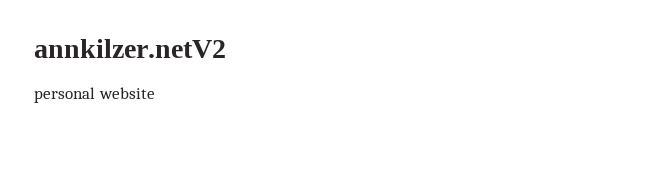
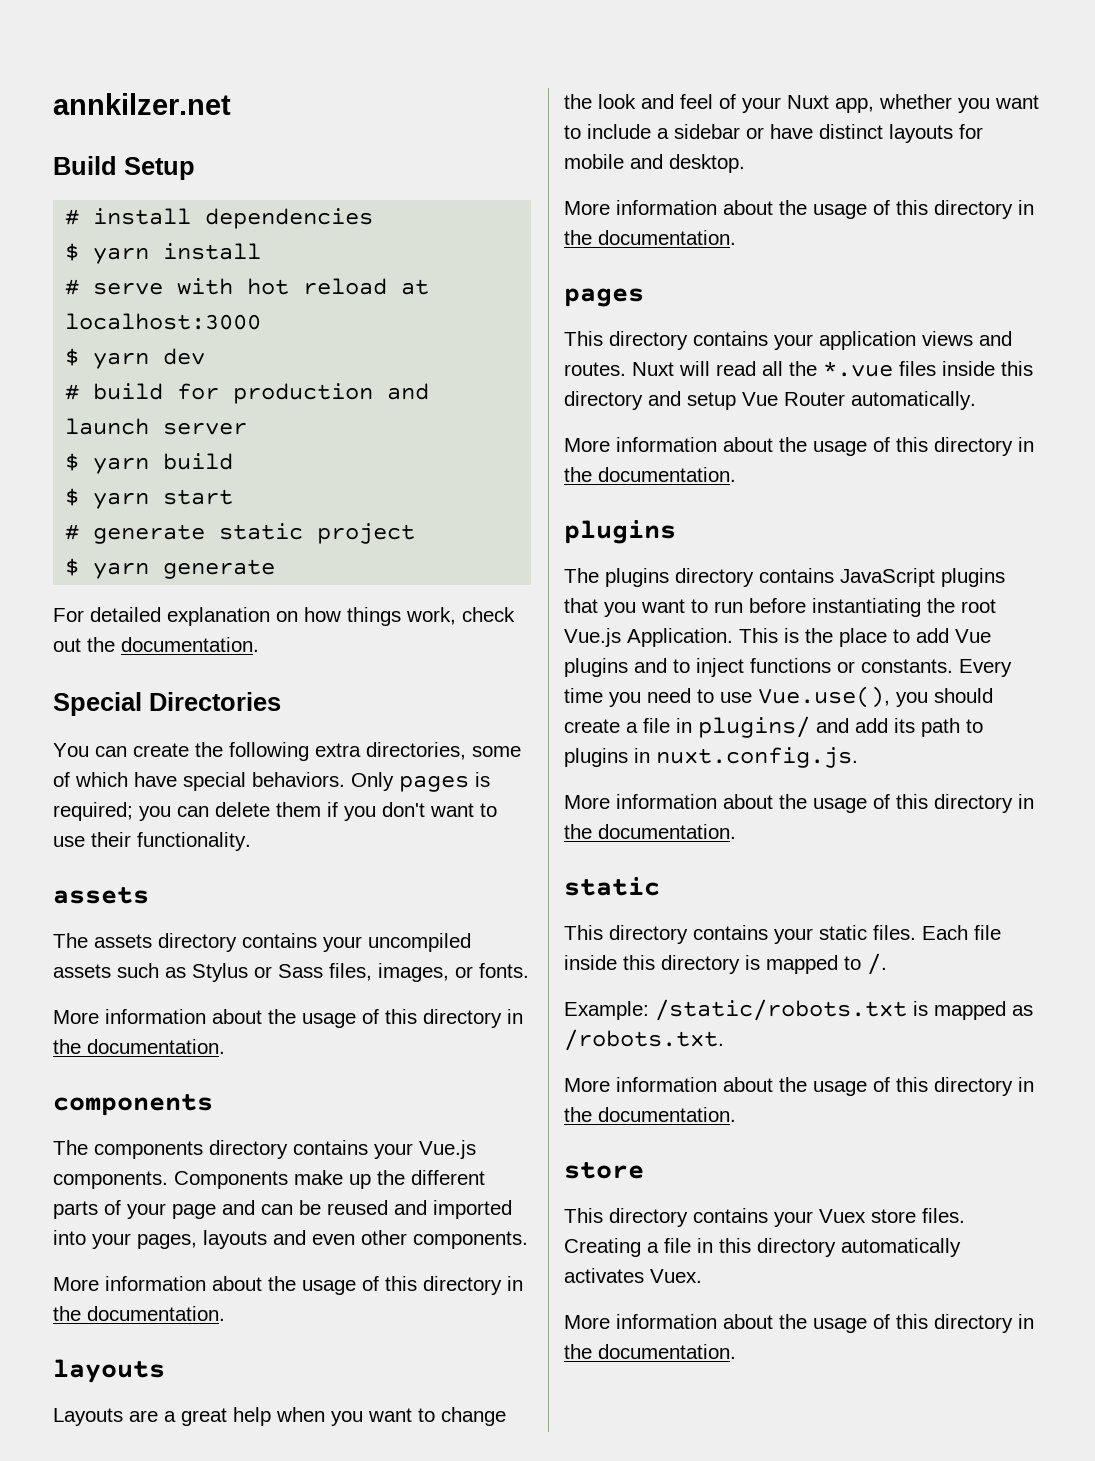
[34,39,226,58] [34,87,155,103] annkilzer.netV2 // personal website -> [53,93,231,115] [53,156,195,180] [65,208,374,229] [65,243,262,264] [65,278,430,295] [65,313,262,330] [65,348,206,369] [65,383,430,404] [65,418,248,435] [65,453,234,474] [65,488,234,509] [65,523,416,544] [65,558,276,579] [53,607,515,626] [53,637,259,652] [53,692,281,716] [53,742,521,761] [53,772,490,792] [53,802,497,821] [53,832,251,851] [53,887,149,904] [53,933,471,952] [53,963,529,982] [53,1009,523,1028] [53,1039,225,1054] [53,1094,213,1116] [53,1140,476,1159] [53,1170,485,1189] [53,1200,512,1219] [53,1230,528,1249] [53,1276,523,1295] [53,1306,225,1321] [53,1359,165,1383] [53,1407,506,1426] [564,94,1039,113] [564,124,983,143] [564,154,745,173] [564,200,1034,219] [564,230,736,245] [564,288,644,307] [564,331,1012,350] [564,361,1033,377] [564,391,976,410] [564,437,1034,456] [564,467,736,482] [564,520,676,544] [564,568,1005,587] [564,598,996,617] [564,628,991,647] [564,658,1012,677] [564,686,993,708] [564,716,983,738] [564,747,858,768] [564,794,1034,813] [564,824,736,839] [564,877,660,896] [564,925,1001,944] [564,953,887,975] [564,999,1033,1021] [564,1029,724,1051] [564,1077,1034,1096] [564,1107,736,1122] [564,1162,644,1179] [564,1208,965,1227] [564,1238,961,1257] [564,1268,702,1283] [564,1314,1034,1333] [564,1344,736,1359] annkilzer.net // Build Setup // # install dependencies // $ yarn install // # serve with hot reload at localhost:3000 // $ yarn dev // # build for production and launch server // $ yarn build // $ yarn start // # generate static project // $ yarn generate // For detailed explanation on how things work, check out the documentation. // Special Directories // You can create the following extra directories, some of which have special behaviors. Only pages is required; you can delete them if you don't want to use their functionality. // assets // The assets directory contains your uncompiled assets such as Stylus or Sass files, images, or fonts. // More information about the usage of this directory in the documentation. // components // The components directory contains your Vue.js components. Components make up the different parts of your page and can be reused and imported into your pages, layouts and even other components. // More information about the usage of this directory in the documentation. // layouts // Layouts are a great help when you want to change the look and feel of your Nuxt app, whether you want to include a sidebar or have distinct layouts for mobile and desktop. // More information about the usage of this directory in the documentation. // pages // This directory contains your application views and routes. Nuxt will read all the *.vue files inside this directory and setup Vue Router automatically. // More information about the usage of this directory in the documentation. // plugins // The plugins directory contains JavaScript plugins that you want to run before instantiating the root Vue.js Application. This is the place to add Vue plugins and to inject functions or constants. Every time you need to use Vue.use(), you should create a file in plugins/ and add its path to plugins in nuxt.config.js. // More information about the usage of this directory in the documentation. // static // This directory contains your static files. Each file inside this directory is mapped to /. // Example: /static/robots.txt is mapped as /robots.txt. // More information about the usage of this directory in the documentation. // store // This directory contains your Vuex store files. Creating a file in this directory automatically activates Vuex. // More information about the usage of this directory in the documentation.

